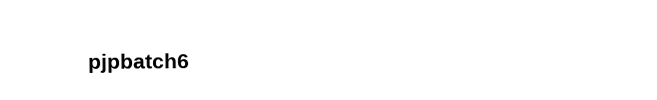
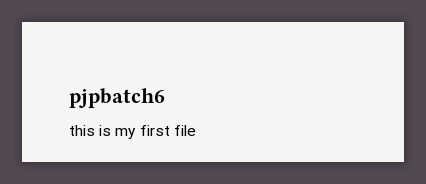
(190, 63) none -> [69,125,196,139] // this is my first file

